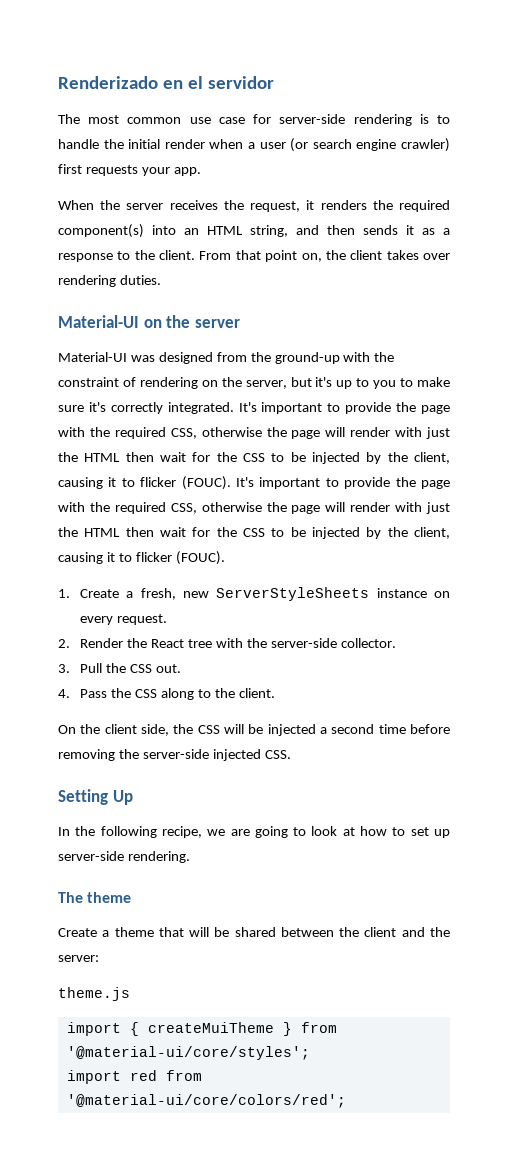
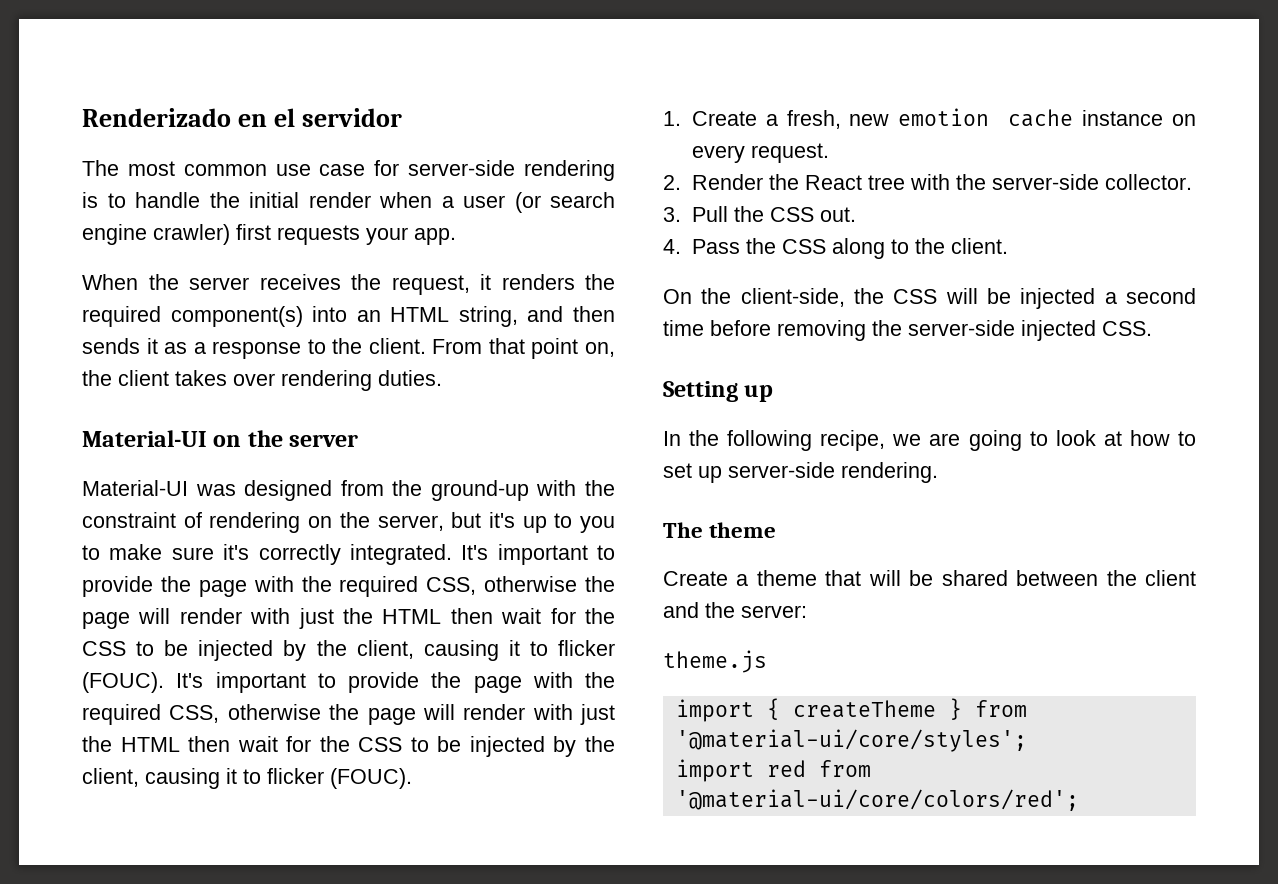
[216,587,370,601] ServerStyleSheets -> [898,108,1074,127] emotion cache
[104,724,169,736] client side, -> [740,288,845,307] client-side,
[112,790,133,805] Up -> [744,385,774,402] up
[147,1022,274,1033] createMuiTheme -> [792,700,936,718] createTheme

